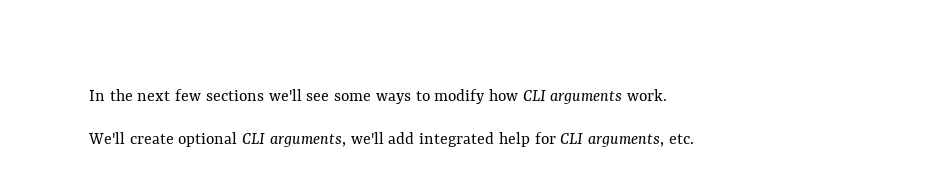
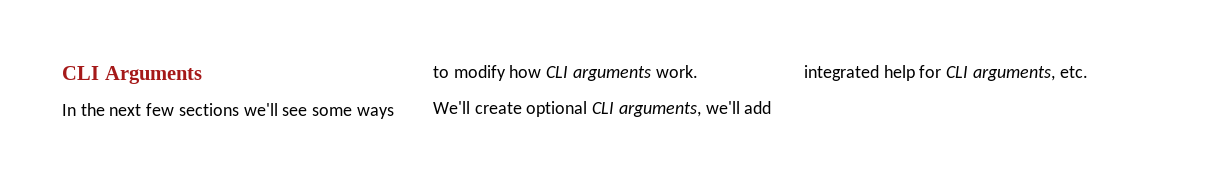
(89, 95) none -> [62,66,202,84] CLI Arguments //

